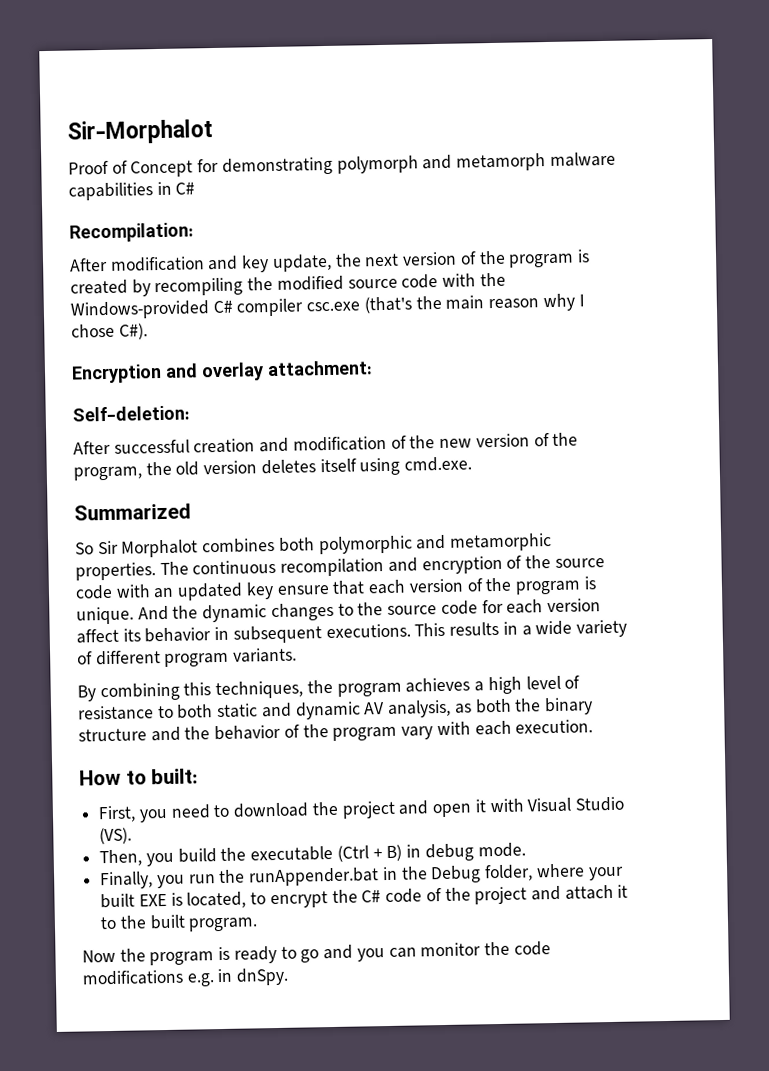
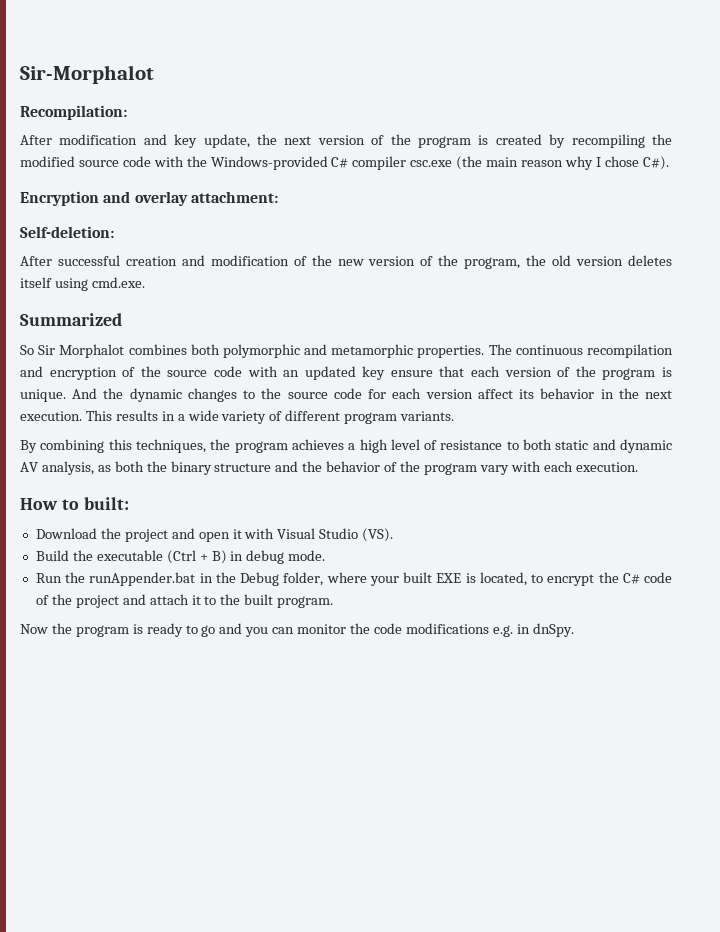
[68,151,616,178] [68,181,196,201] // Proof of Concept for demonstrating polymorph and metamorph malware capabilities in C# -> (154, 74) none
[363,295,442,314] (that's the -> [456,156,483,170] (the
[232,623,411,644] subsequent executions. -> [618,388,673,399] [20,411,82,421] the next execution.
[98,802,310,823] First, you need to download -> [35,528,97,539] Download
[99,848,217,867] Then, you build -> [35,550,69,561] Build
[100,871,216,890] Finally, you run -> [35,573,62,583] Run

